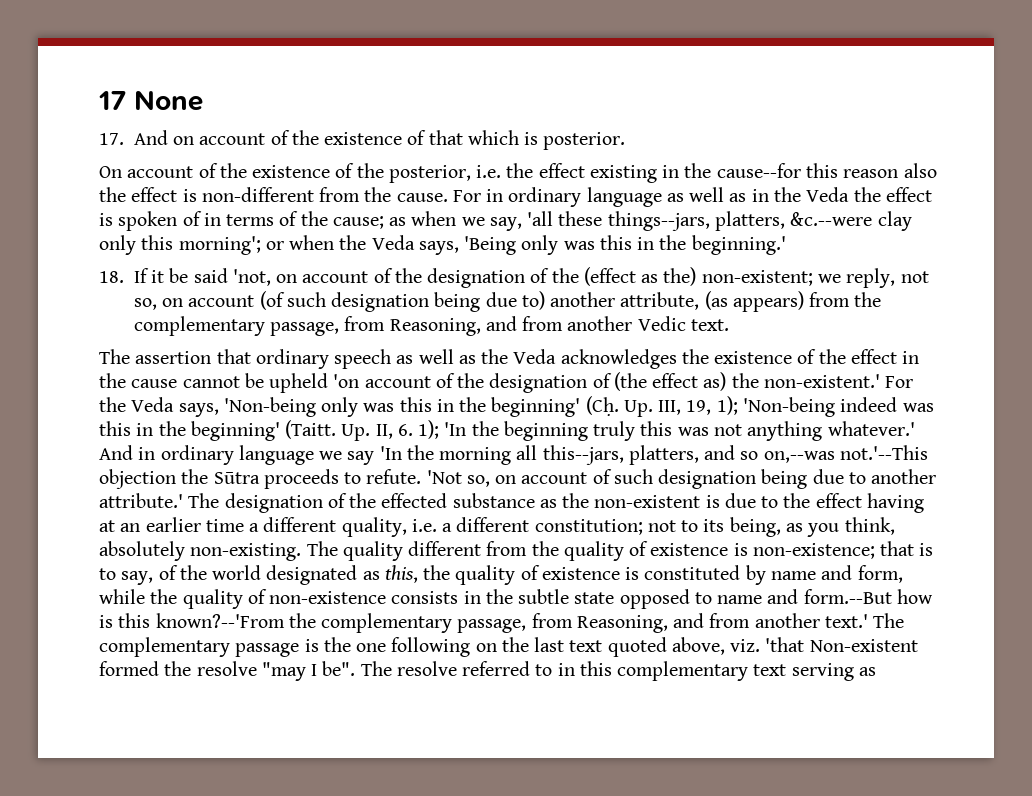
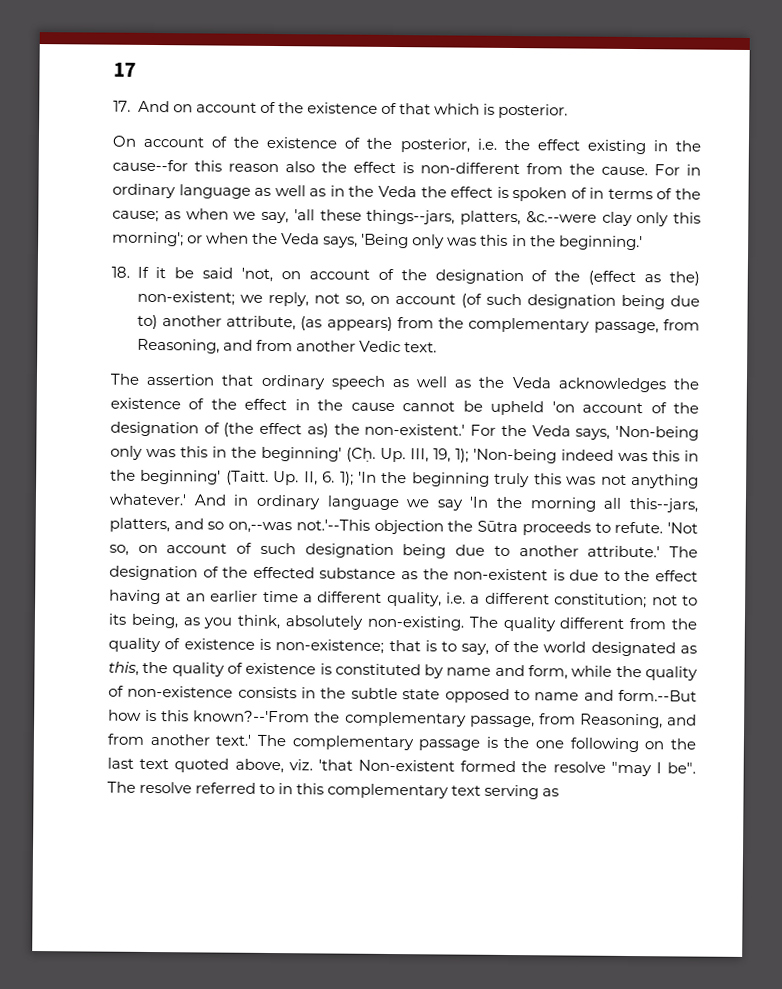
[98,90,203,111] 17 None -> [113,62,136,77] 17

